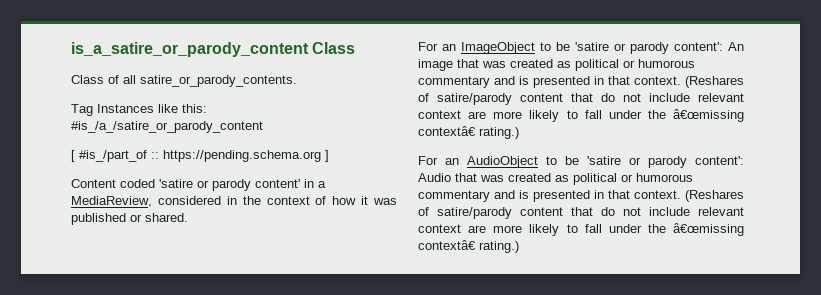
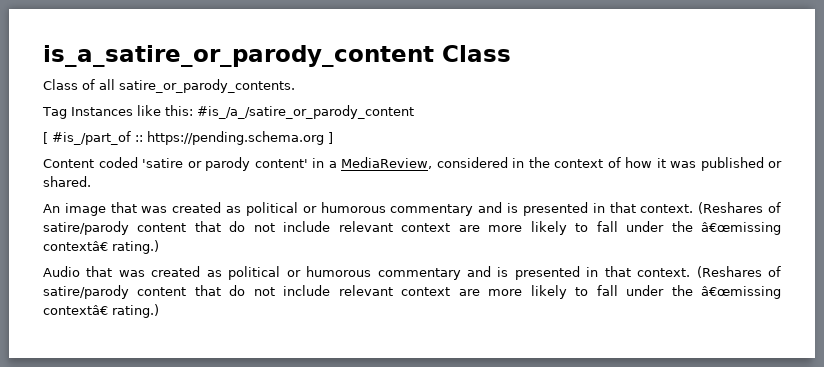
[418,42,723,54] For an ImageObject to be 'satire or parody content': -> (91, 181) none
[418,156,744,168] For an AudioObject to be 'satire or parody content': -> (159, 247) none

